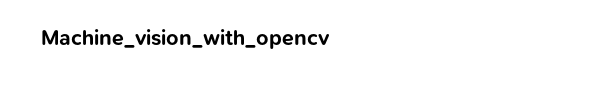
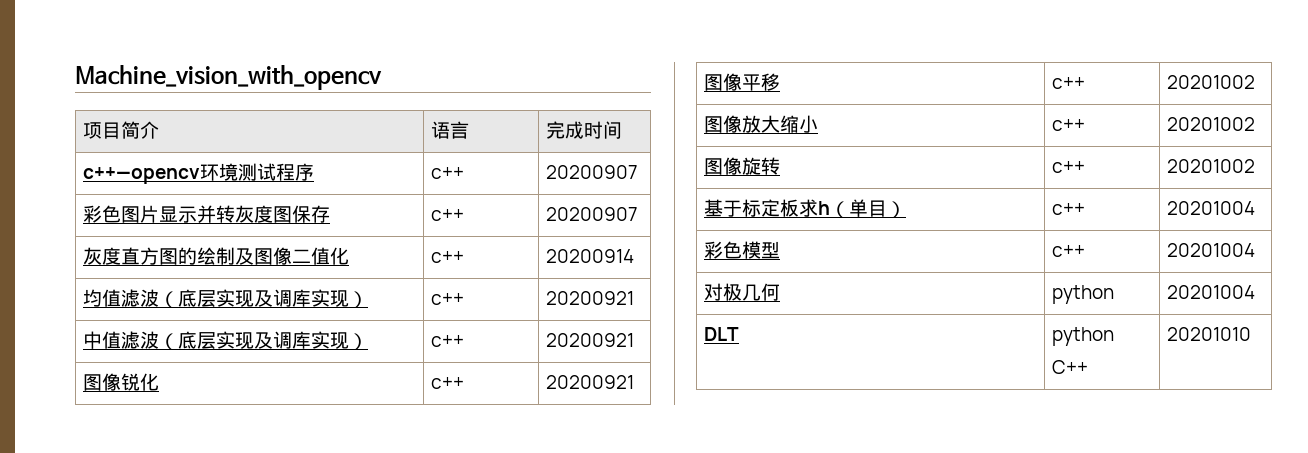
(330, 39) none -> [82,121,159,139] [430,121,469,139] [545,121,622,139] [82,163,314,184] [430,167,464,179] [545,165,638,179] [82,205,330,223] [430,209,464,221] [545,207,638,221] [82,247,349,265] [430,251,464,263] [545,249,634,263] [82,289,368,308] [430,293,464,305] [545,291,634,305] [82,331,368,350] [430,335,464,347] [545,333,634,347] [82,373,159,391] [430,377,464,389] [545,375,634,389] [703,73,780,91] [1051,77,1085,89] [1166,75,1255,89] [703,115,818,133] [1051,119,1085,131] [1166,117,1255,131] [703,157,780,175] [1051,161,1085,173] [1166,159,1255,173] [703,199,906,218] [1051,203,1085,215] [1166,201,1255,215] [703,241,780,259] [1051,245,1085,257] [1166,243,1255,257] [703,283,780,301] [1051,285,1114,304] [1166,285,1255,299] [703,327,739,341] [1051,327,1114,346] [1051,360,1088,374] [1166,327,1251,341] // 项目简介 | 语言 | 完成时间 // c++—opencv环境测试程序 | c++ | 20200907 // 彩色图片显示并转灰度图保存 | c++ | 20200907 // 灰度直方图的绘制及图像二值化 | c++ | 20200914 // 均值滤波（底层实现及调库实现） | c++ | 20200921 // 中值滤波（底层实现及调库实现） | c++ | 20200921 // 图像锐化 | c++ | 20200921 // 图像平移 | c++ | 20201002 // 图像放大缩小 | c++ | 20201002 // 图像旋转 | c++ | 20201002 // 基于标定板求h（单目） | c++ | 20201004 // 彩色模型 | c++ | 20201004 // 对极几何 | python | 20201004 // DLT | python C++ | 20201010

